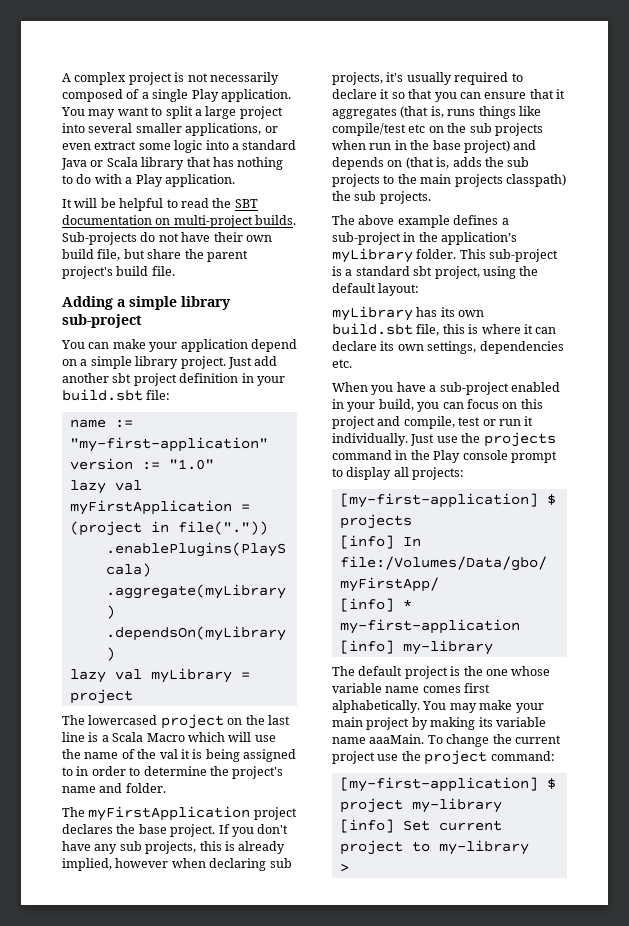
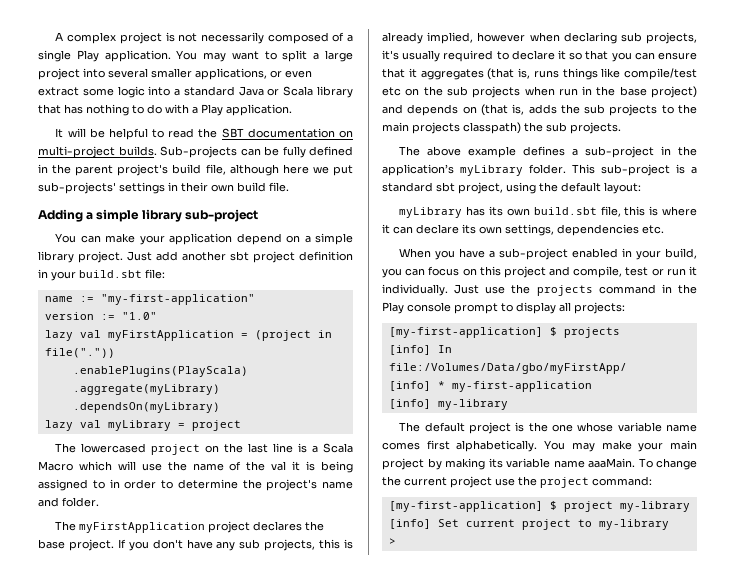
[140,232,272,242] [62,249,248,262] [62,266,113,279] do not have their own build file, but share the parent project's -> [240,146,353,158] [38,164,353,176] [38,182,234,194] can be fully defined in the parent project's build file, although here we put sub-projects' settings in their own

